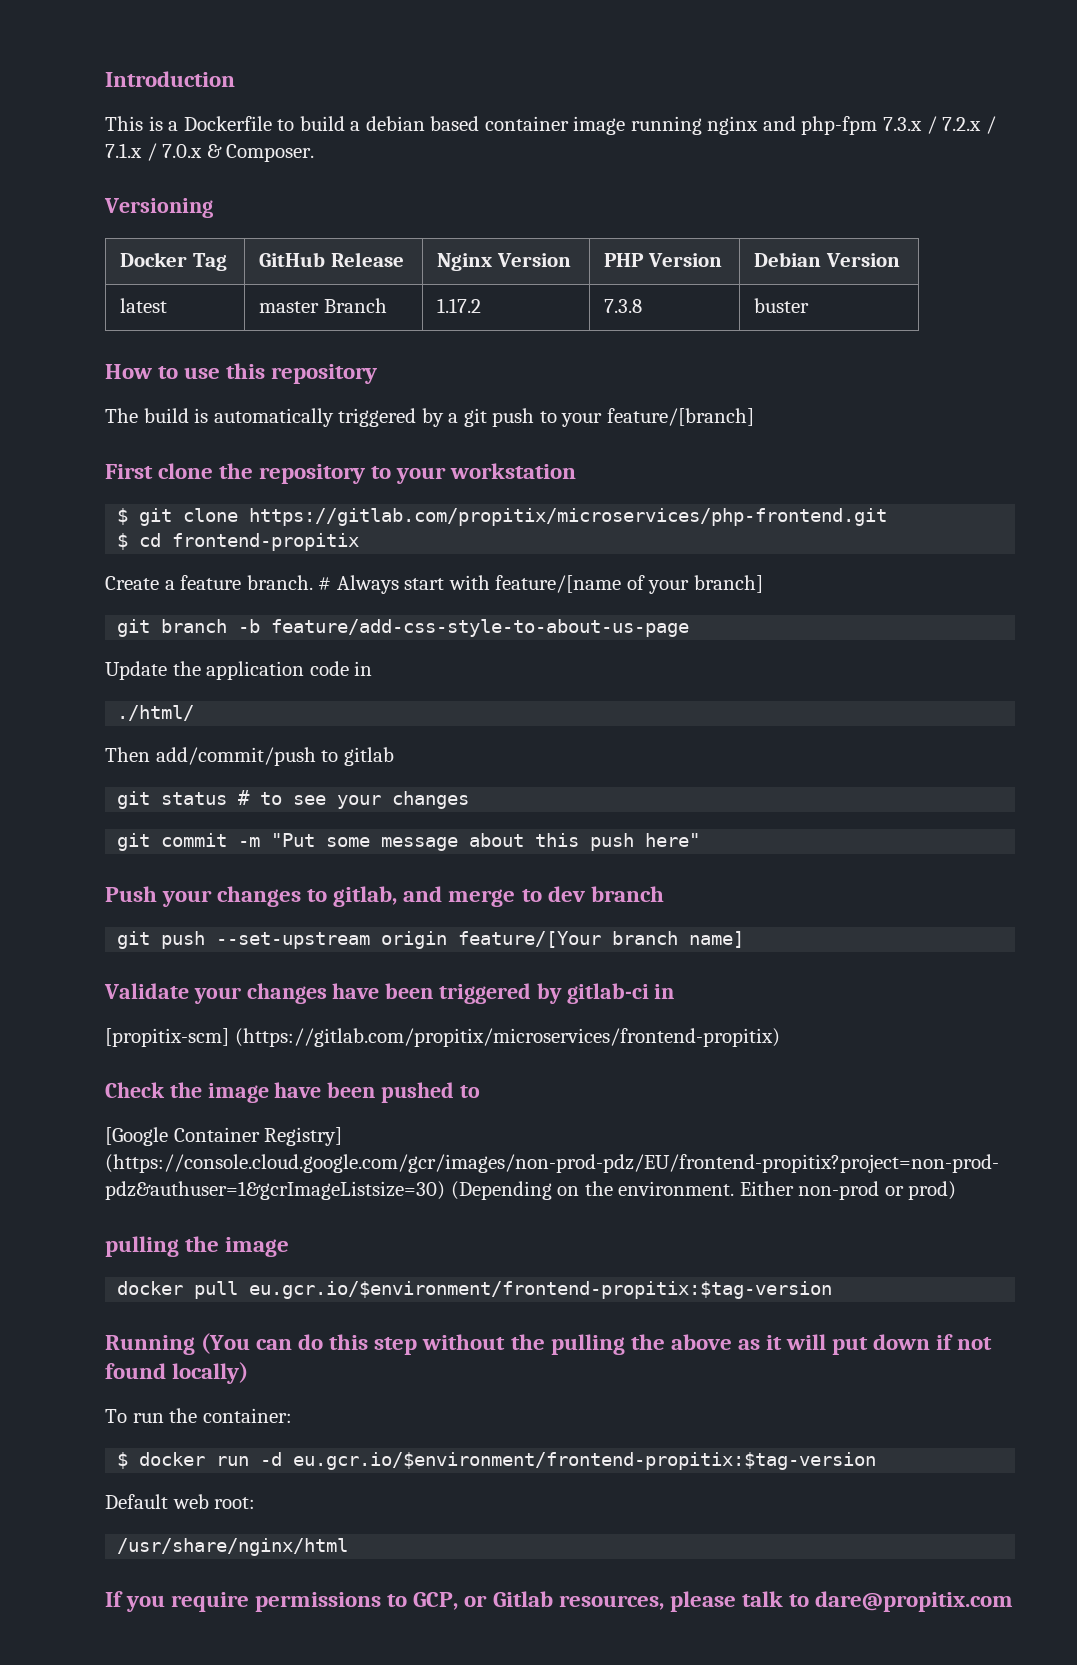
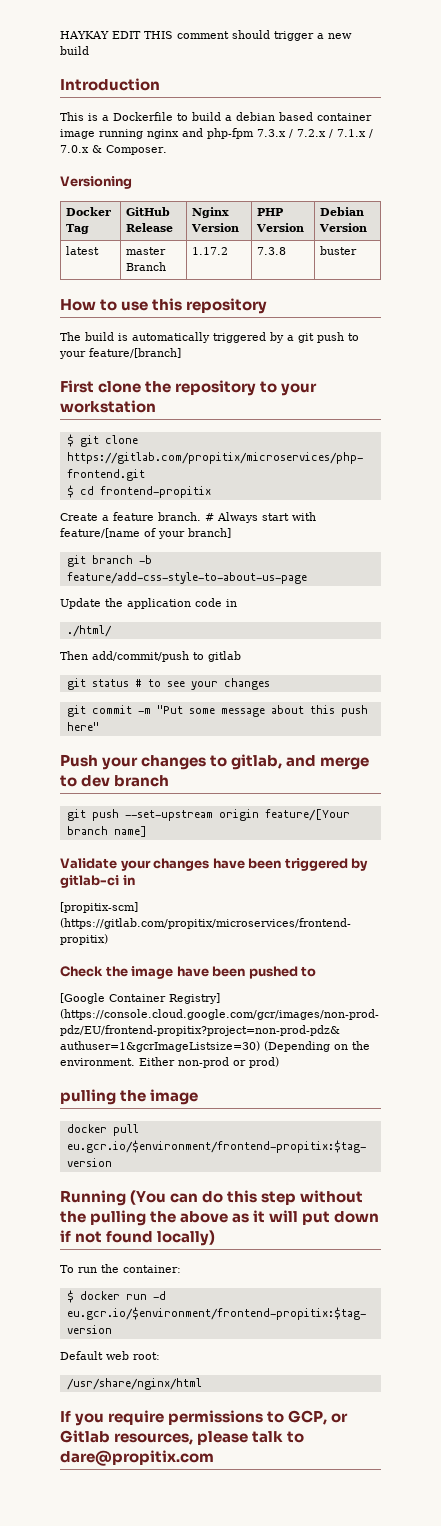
(105, 79) none -> [60,30,352,41] [60,46,89,55] HAYKAY EDIT THIS comment should trigger a new build //

